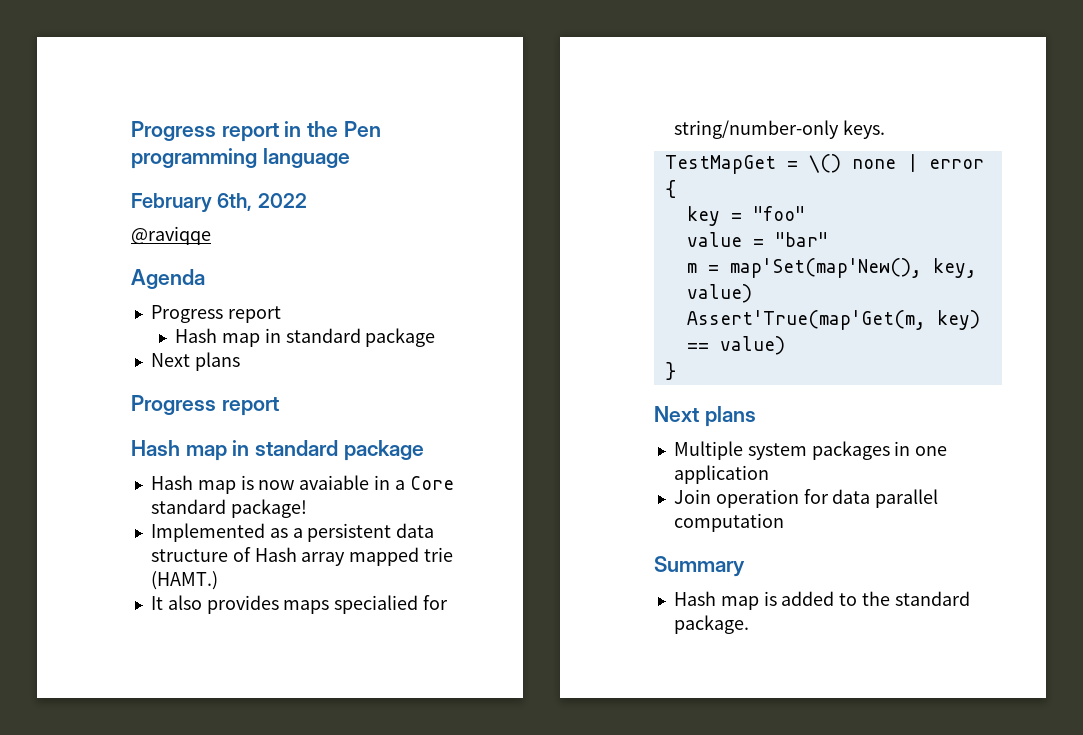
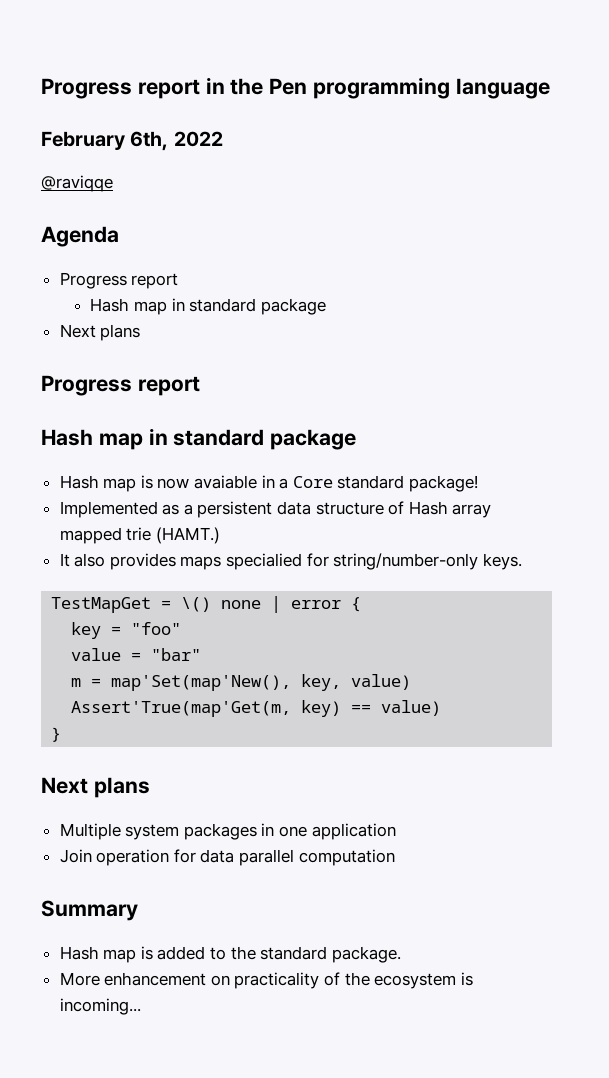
(749, 624) none -> [59,972,473,989] [59,998,141,1015] // More enhancement on practicality of the ecosystem is incoming...

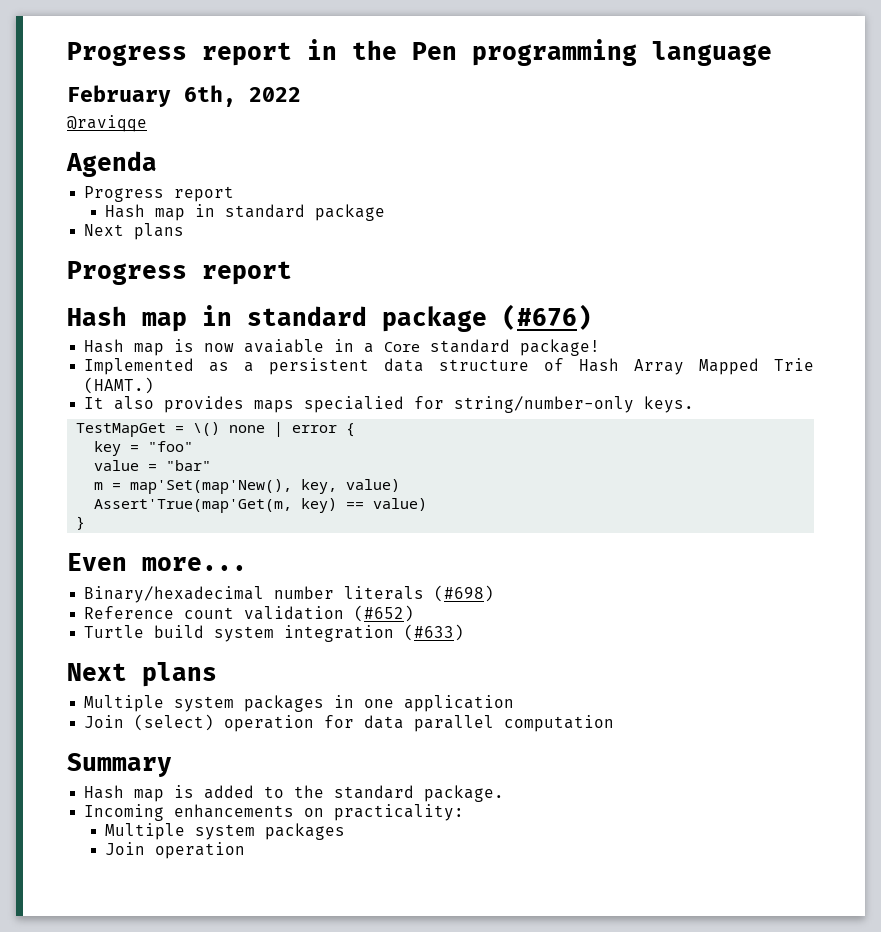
(357, 439) none -> [502,304,592,330] (#676)
[452,504,492,518] [59,527,152,544] array mapped trie -> [634,358,815,375] Array Mapped Trie
(62, 734) none -> [67,553,247,571] [84,585,495,603] [84,605,415,622] [84,624,465,642] // Even more... // Binary/hexadecimal number literals (#698) // Reference count validation (#652) // Turtle build system integration (#633)
(92, 856) none -> [134,714,215,731] (select)
[59,972,473,989] [59,998,141,1015] More enhancement on practicality of the ecosystem is incoming... -> [84,804,465,821] [105,823,346,840] [105,842,246,859] Incoming enhancements on practicality: // Multiple system packages // Join operation

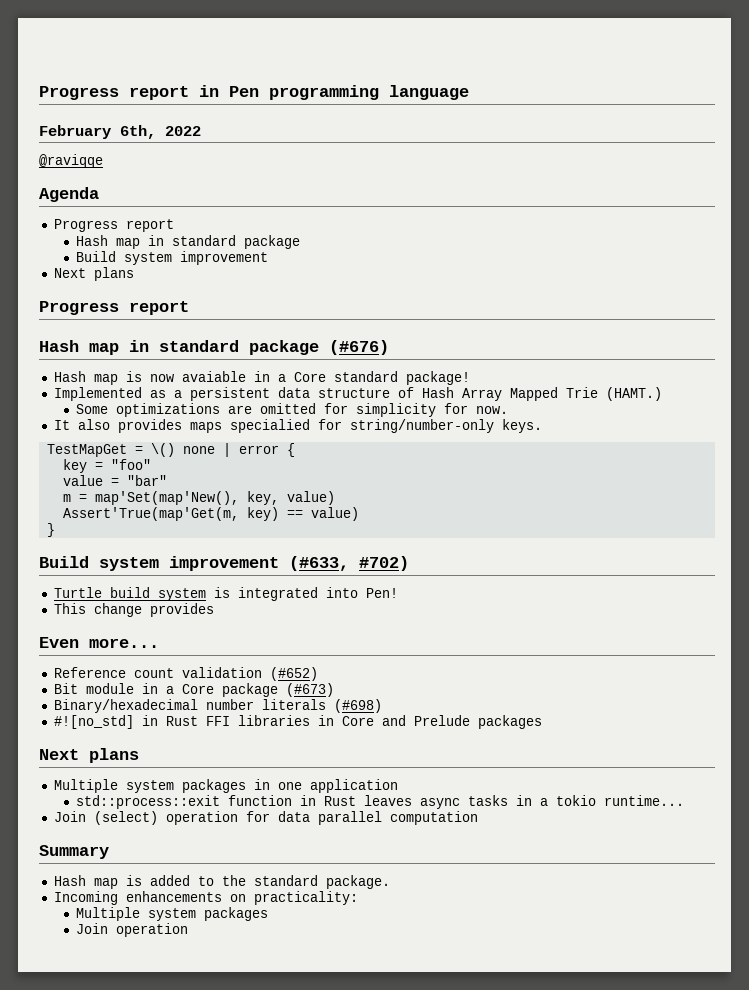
[352,40,397,60] the -> (219, 91) none
(386, 212) none -> [76,251,269,265] // Build system improvement
(155, 385) none -> [76,403,509,417] // Some optimizations are omitted for simplicity for now.
[67,553,247,571] [84,585,495,603] [84,605,415,622] [84,624,465,642] Even more... // Binary/hexadecimal number literals (#698) // Reference count validation (#652) // Turtle build system integration (#633) -> [39,556,409,571] [53,587,398,601] [53,603,214,617] [39,637,159,648] [53,667,318,681] [53,683,334,697] [53,699,382,713] [53,715,542,729] Build system improvement (#633, #702) // Turtle build system is integrated into Pen! // This change provides // Even more... // Reference count validation (#652) // Bit module in a Core package (#673) // Binary/hexadecimal number literals (#698) // #![no_std] in Rust FFI libraries in Core and Prelude packages
(515, 703) none -> [76,795,685,809] // std::process::exit function in Rust leaves async tasks in a tokio runtime...

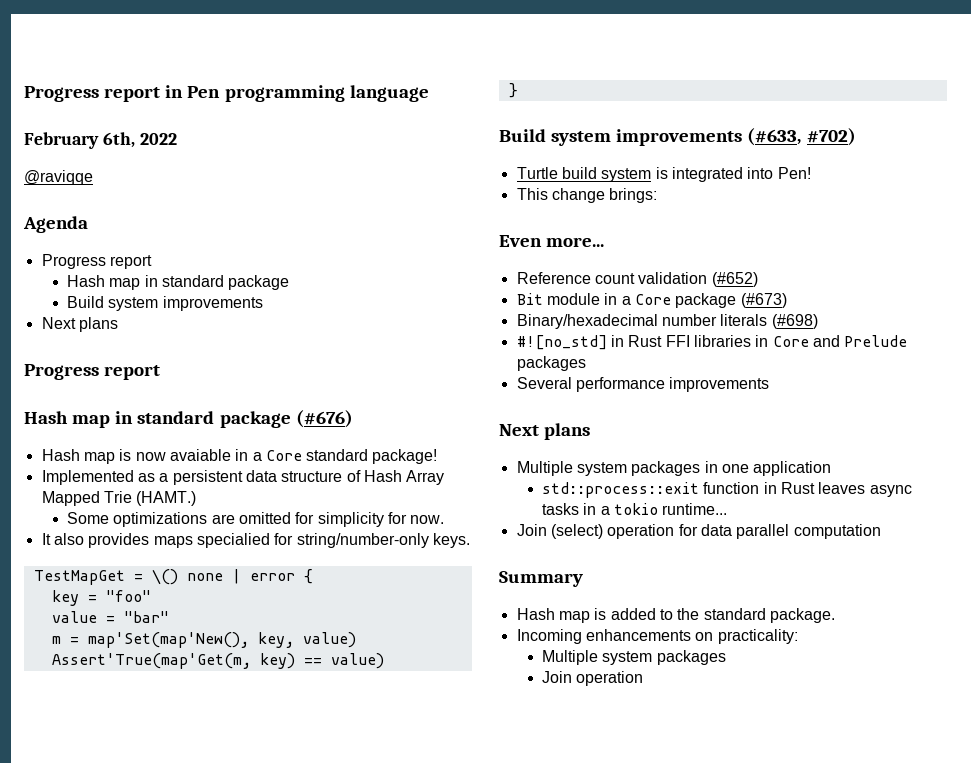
[180,251,269,265] improvement -> [162,296,263,311] improvements
[169,556,279,571] improvement -> [616,129,743,146] improvements
[149,603,214,617] provides -> [609,188,658,203] brings:
(542, 722) none -> [516,377,770,392] // Several performance improvements

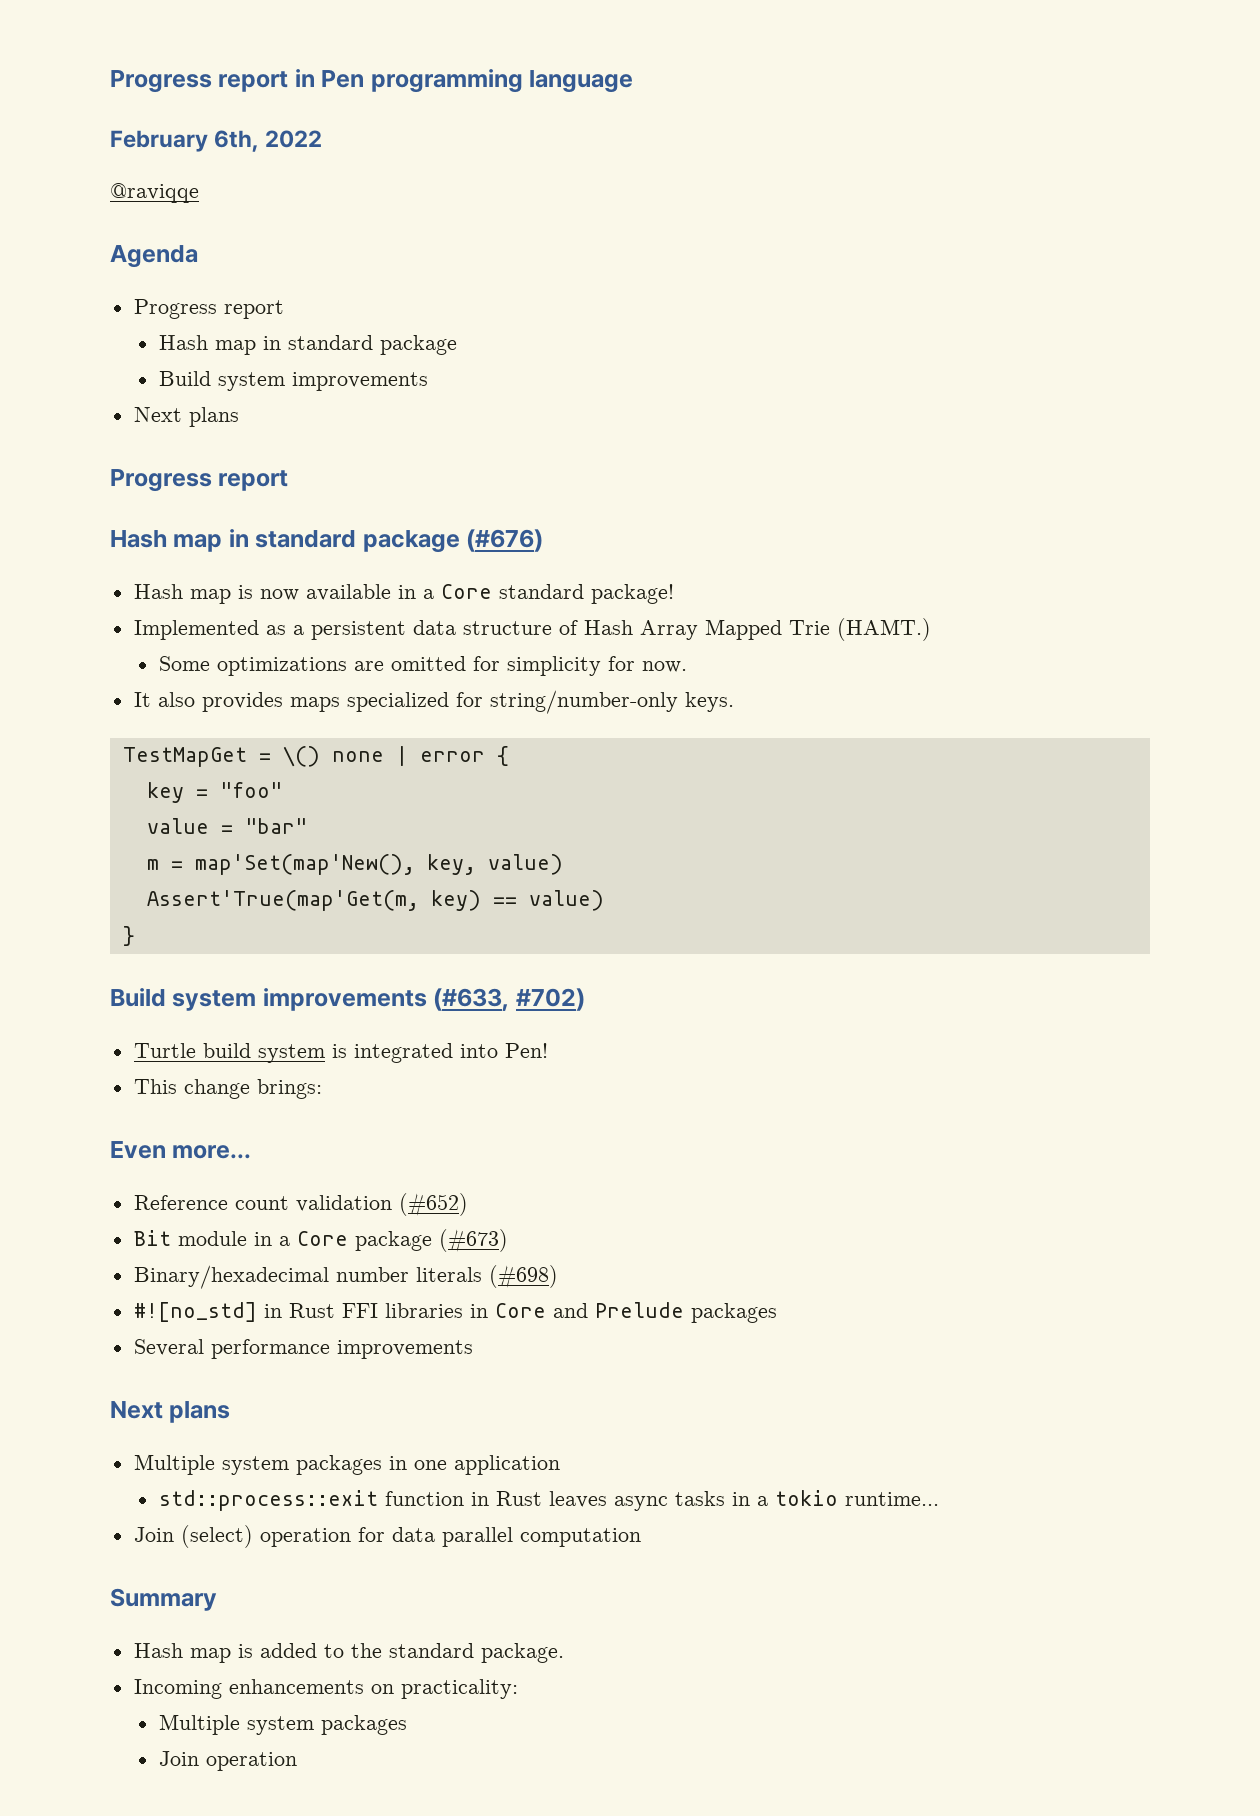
[169,449,231,461] avaiable -> [305,584,391,601] available
[196,533,270,548] specialied -> [346,692,449,712] specialized

